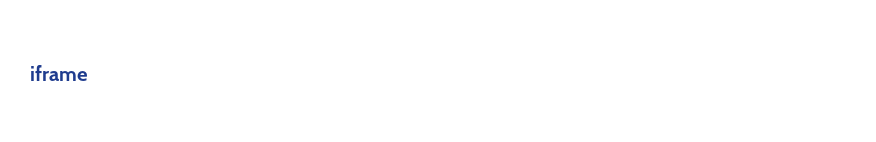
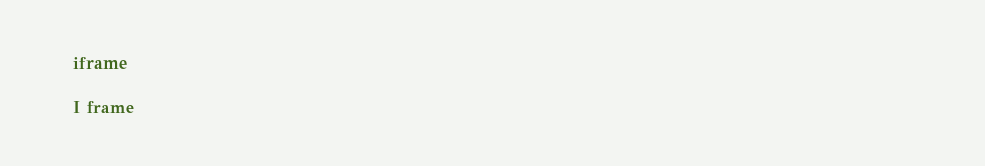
(88, 73) none -> [73,101,134,113] // I frame

